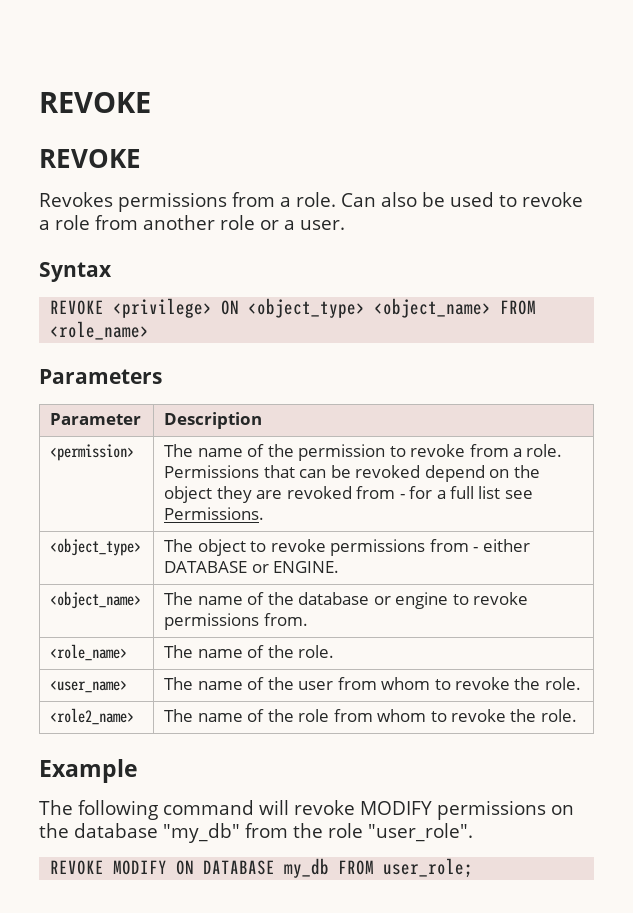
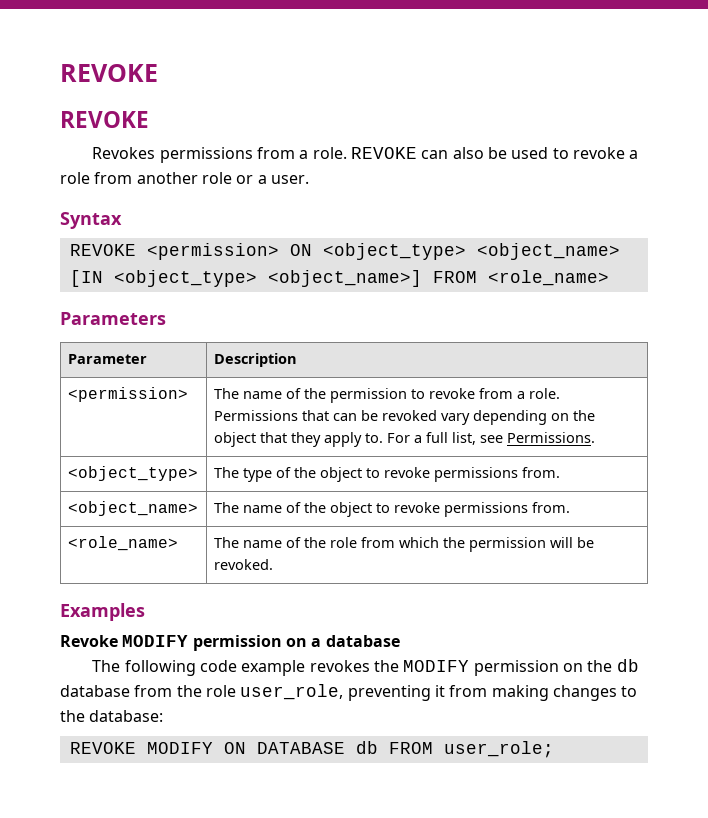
[341,193,376,207] Can -> [351,147,449,159] REVOKE can
[113,298,213,318] <privilege> -> [146,243,279,260] <permission>
(492, 308) none -> [69,270,422,287] [IN <object_type> <object_name>]
[424,465,485,482] depend -> [440,410,547,425] vary depending
[216,486,433,503] they are revoked from - for -> [259,432,410,447] that they apply to. For
[478,486,501,499] list -> [451,432,476,445] list,
[197,539,530,556] [164,561,340,573] object to revoke permissions from - either DATABASE or ENGINE. -> [242,467,560,482] type of the object to revoke permissions from.
[298,592,449,609] database or engine -> [329,502,372,517] object
[164,645,335,658] [50,680,128,693] [164,677,581,690] [50,708,135,725] | The name of the role. // <user_name> | The name of the user from whom to revoke the role. // <role2_name> -> (178, 543) none
[377,709,577,722] [39,759,138,783] [39,800,574,820] [39,823,473,843] whom to revoke the role. // Example // The following command will revoke MODIFY permissions on the database "my_db" from the role "user_role". -> [398,537,594,552] [213,559,273,570] [60,603,145,621] [60,635,400,651] [92,659,639,676] [60,684,638,701] [60,710,164,722] which the permission will be revoked. // Examples // Revoke MODIFY permission on a database // The following code example revokes the MODIFY permission on the db database from the role user_role, preventing it from making changes to the database:
[284,858,330,878] my_db -> [355,741,378,754] db

